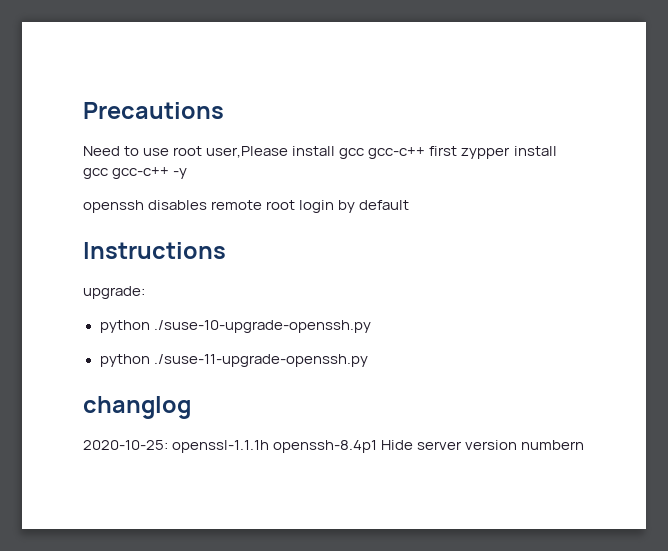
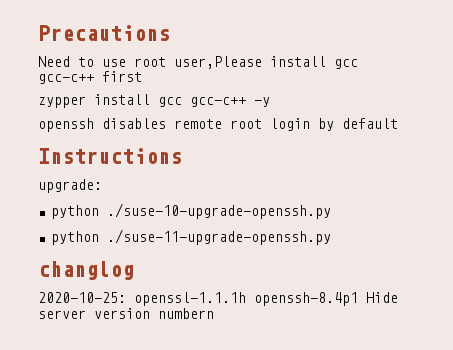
(458, 151) none -> (142, 76) //

